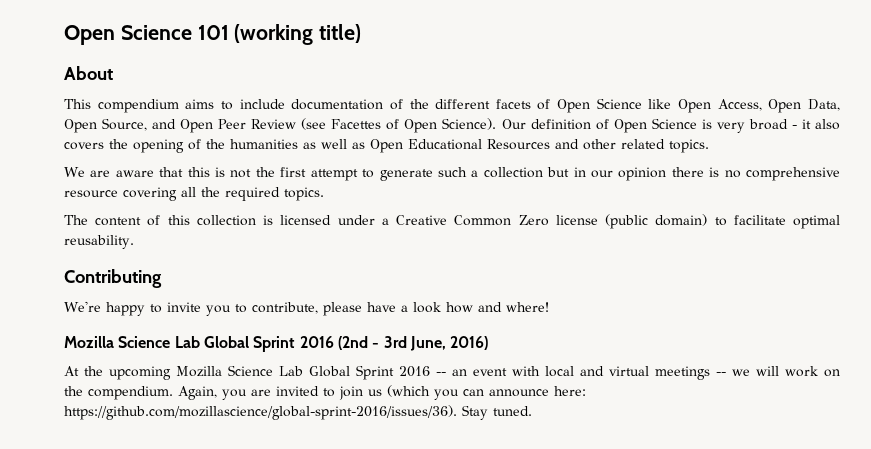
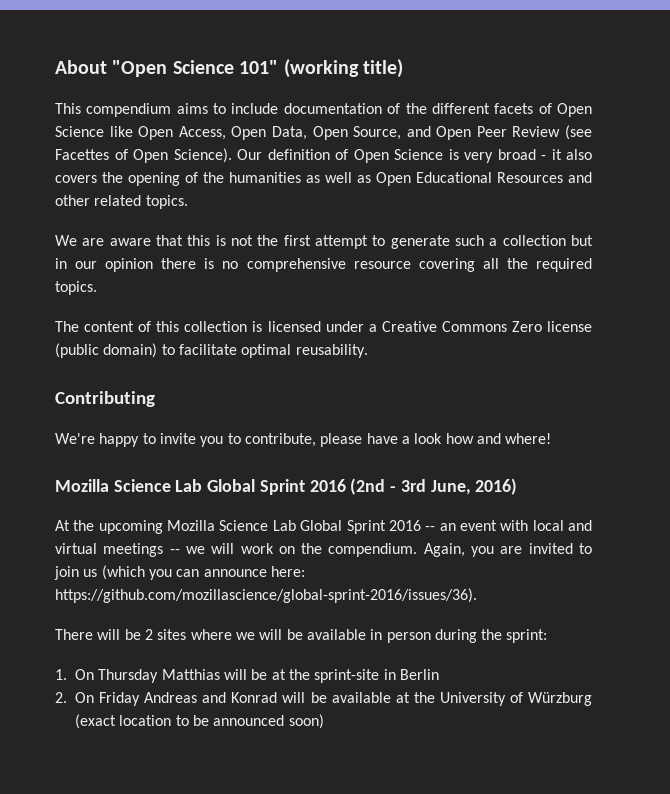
[64,25,229,45] Open Science 101 -> [55,60,279,77] About "Open Science 101"
[64,66,113,80] // About -> (403, 68) none
[454,215,512,226] Common -> [441,321,507,332] Commons
[462,405,532,420] Stay tuned. -> [55,629,548,643] [55,669,439,683] [55,692,592,706] [75,714,324,729] // There will be 2 sites where we will be available in person during the sprint: // 1. On Thursday Matthias will be at the sprint-site in Berlin // 2. On Friday Andreas and Konrad will be available at the University of Würzburg (exact location to be announced soon)

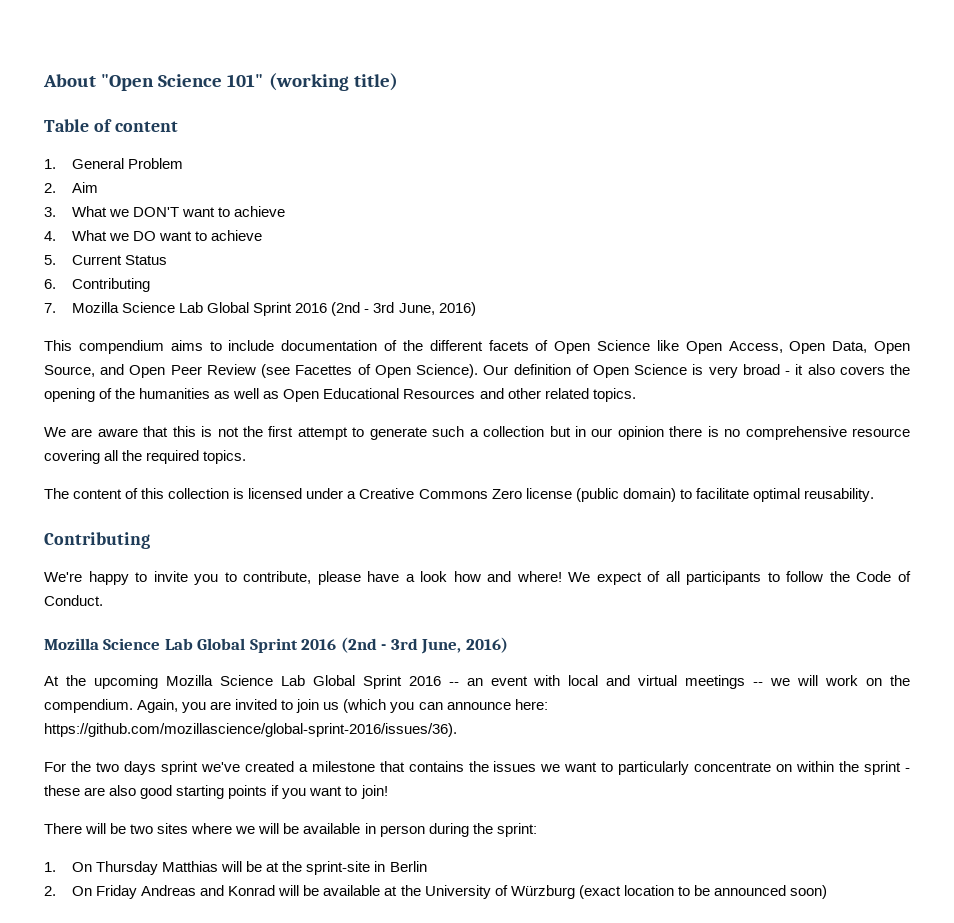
(403, 68) none -> [44,119,178,132] [44,158,184,169] [44,182,99,193] [44,206,286,217] [44,230,263,241] [44,255,168,265] [44,278,151,292] [44,302,476,316] // Table of content // 1. General Problem // 2. Aim // 3. What we DON'T want to achieve // 4. What we DO want to achieve // 5. Current Status // 6. Contributing // 7. Mozilla Science Lab Global Sprint 2016 (2nd - 3rd June, 2016)
(552, 438) none -> [568,571,911,585] [44,595,103,606] We expect of all participants to follow the Code of Conduct.
(477, 595) none -> [44,761,911,775] [44,785,388,799] // For the two days sprint we've created a milestone that contains the issues we want to particularly concentrate on within the sprint - these are also good starting points if you want to join!
[144,629,153,640] 2 -> [130,824,154,834] two

